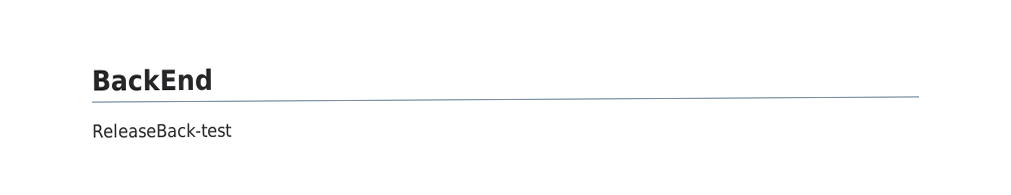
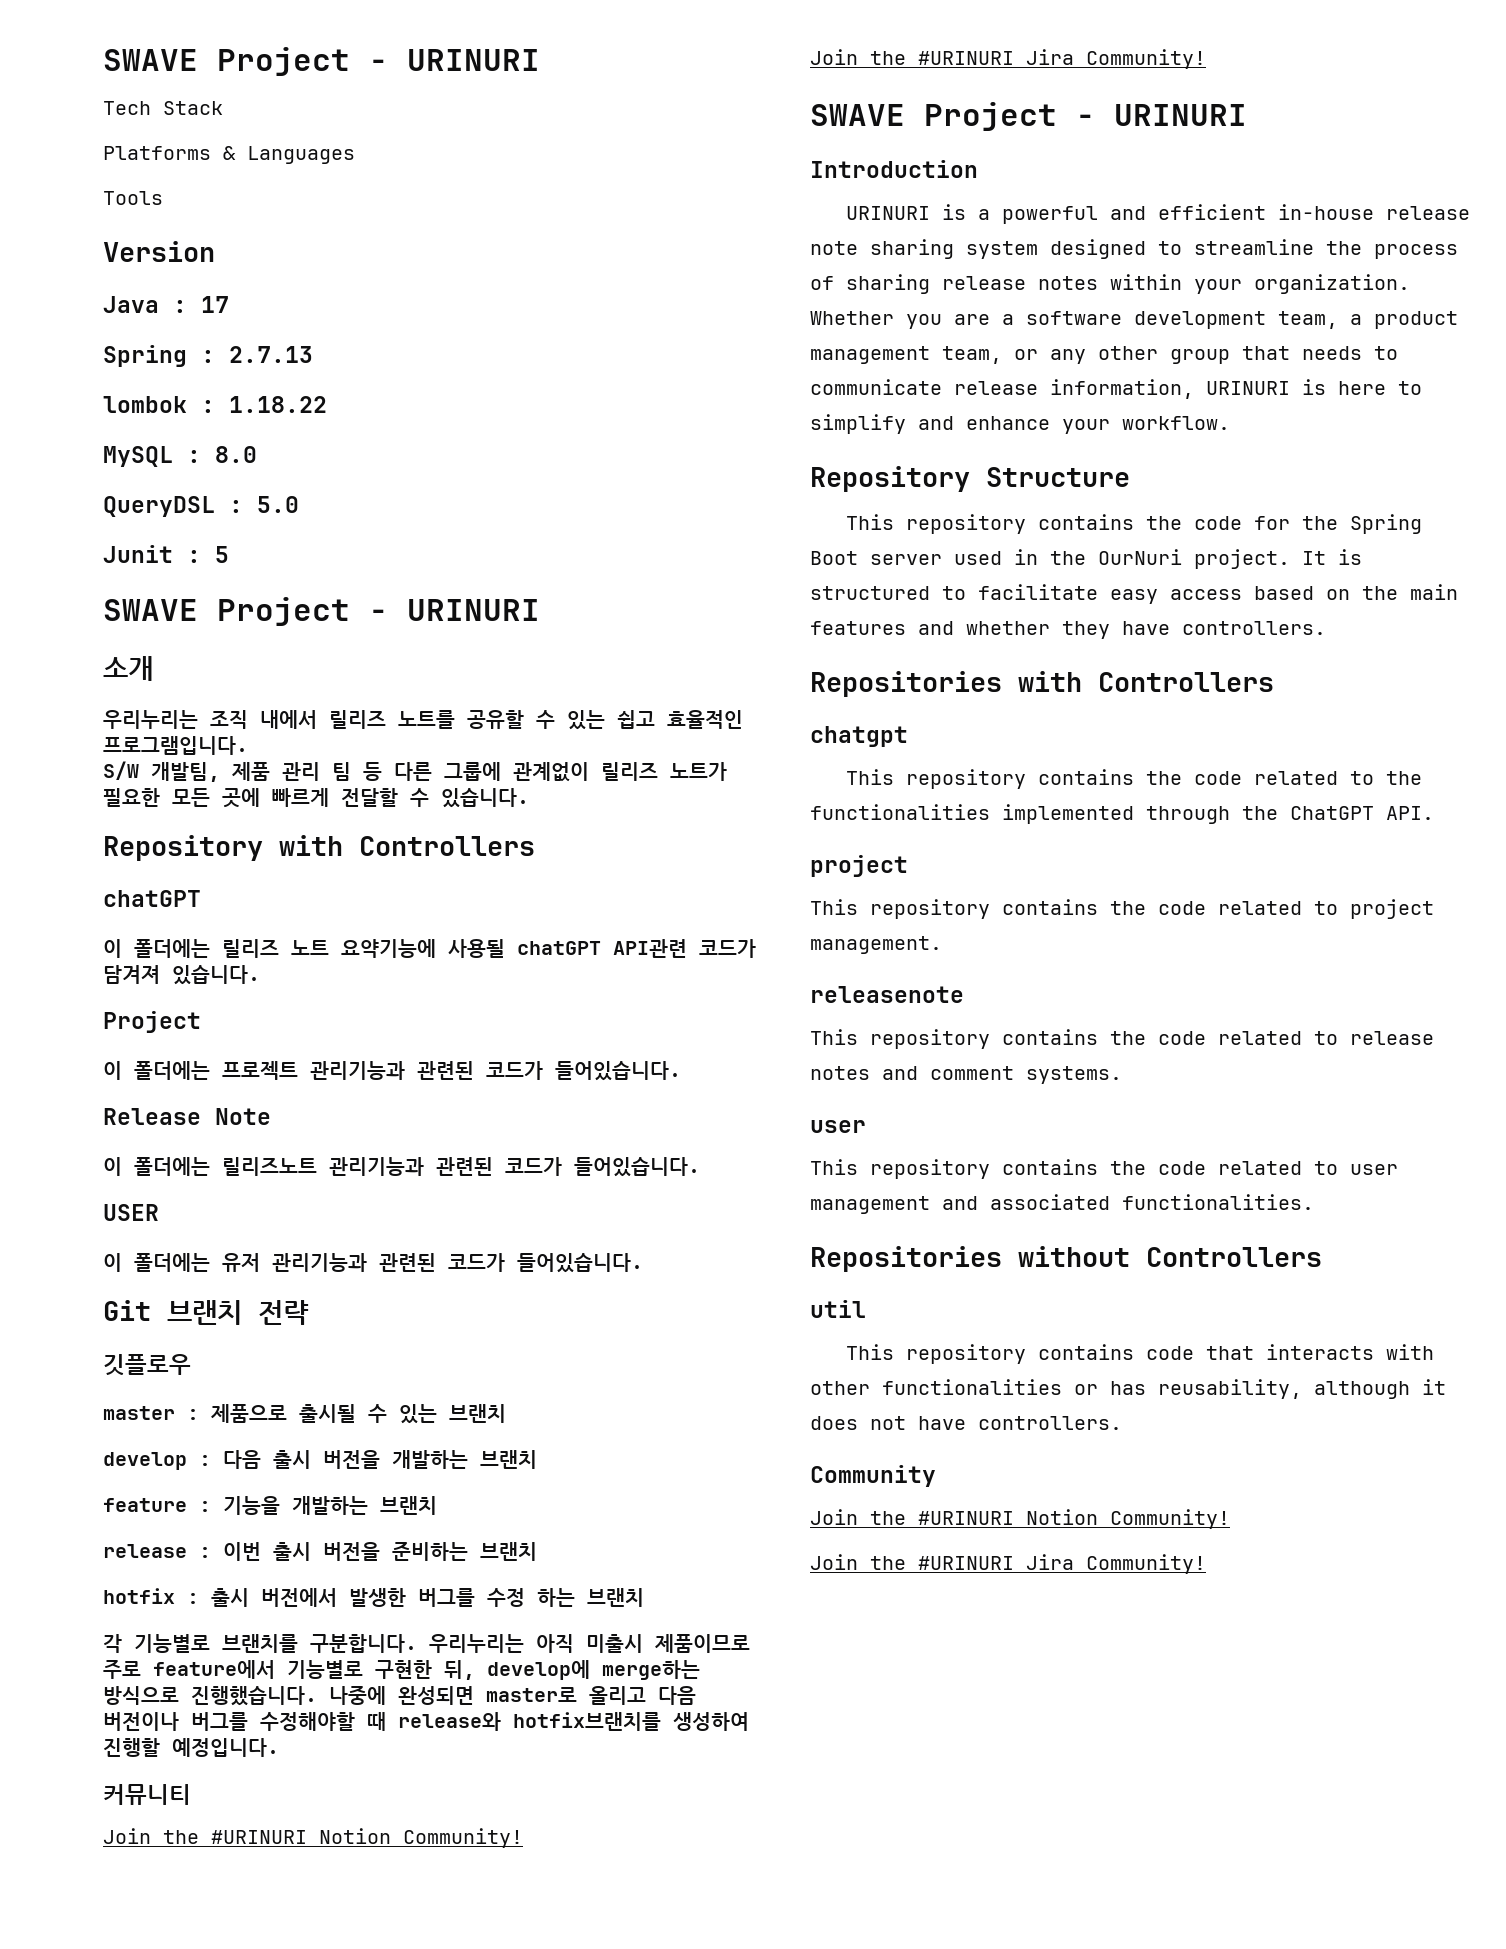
[91,67,213,92] [92,122,232,139] BackEnd // ReleaseBack-test -> [103,47,540,76] [103,101,223,115] [103,146,355,164] [103,191,163,205] [103,241,215,262] [103,296,229,313] [103,345,313,367] [103,396,327,413] [103,446,257,467] [103,496,299,517] [103,545,229,563] [103,597,540,626] [103,656,153,681] [103,710,743,730] [103,736,248,755] [103,761,727,782] [103,788,529,808] [103,835,535,861] [103,890,201,907] [103,939,756,958] [103,965,260,985] [103,1011,201,1033] [103,1061,681,1081] [103,1108,271,1125] [103,1157,700,1177] [103,1204,159,1221] [103,1253,643,1273] [103,1300,309,1325] [103,1354,191,1376] [103,1404,506,1424] [103,1450,537,1470] [103,1496,437,1515] [103,1542,537,1561] [103,1588,644,1607] [103,1634,750,1653] [103,1660,700,1680] [103,1686,696,1706] [103,1712,749,1731] [103,1738,279,1757] [103,1784,191,1805] [103,1828,523,1848] [810,49,1206,69] [810,102,1247,131] [810,160,978,178] [846,204,1471,224] [810,239,1458,259] [810,274,1410,294] [810,311,1458,329] [810,346,1398,364] [810,379,1422,399] [810,414,1230,434] [810,466,1130,492] [846,514,1423,534] [810,549,1362,569] [810,584,1458,604] [810,621,1326,639] [810,671,1274,697] [810,726,908,747] [846,769,1423,789] [810,804,1434,824] [810,855,908,877] [810,899,1434,919] [810,936,942,954] [810,986,964,1003] [810,1029,1434,1049] [810,1066,1122,1084] [810,1120,866,1133] [810,1159,1398,1179] [810,1194,1314,1214] [810,1246,1322,1272] [810,1300,866,1318] [846,1344,1435,1364] [810,1379,1446,1399] [810,1416,1122,1430] [810,1465,936,1487] [810,1509,1230,1529] [810,1554,1206,1574] SWAVE Project - URINURI // Tech Stack // Platforms & Languages // Tools // Version // Java : 17 // Spring : 2.7.13 // lombok : 1.18.22 // MySQL : 8.0 // QueryDSL : 5.0 // Junit : 5 // SWAVE Project - URINURI // 소개 // 우리누리는 조직 내에서 릴리즈 노트를 공유할 수 있는 쉽고 효율적인 프로그램입니다. // S/W 개발팀, 제품 관리 팀 등 다른 그룹에 관계없이 릴리즈 노트가 필요한 모든 곳에 빠르게 전달할 수 있습니다. // Repository with Controllers // chatGPT // 이 폴더에는 릴리즈 노트 요약기능에 사용될 chatGPT API관련 코드가 담겨져 있습니다. // Project // 이 폴더에는 프로젝트 관리기능과 관련된 코드가 들어있습니다. // Release Note // 이 폴더에는 릴리즈노트 관리기능과 관련된 코드가 들어있습니다. // USER // 이 폴더에는 유저 관리기능과 관련된 코드가 들어있습니다. // Git 브랜치 전략 // 깃플로우 // master : 제품으로 출시될 수 있는 브랜치 // develop : 다음 출시 버전을 개발하는 브랜치 // feature : 기능을 개발하는 브랜치 // release : 이번 출시 버전을 준비하는 브랜치 // hotfix : 출시 버전에서 발생한 버그를 수정 하는 브랜치 // 각 기능별로 브랜치를 구분합니다. 우리누리는 아직 미출시 제품이므로 주로 feature에서 기능별로 구현한 뒤, develop에 merge하는 방식으로 진행했습니다. 나중에 완성되면 master로 올리고 다음 버전이나 버그를 수정해야할 때 release와 hotfix브랜치를 생성하여 진행할 예정입니다. // 커뮤니티 // Join the #URINURI Notion Community! // Join the #URINURI Jira Community! // SWAVE Project - URINURI // Introduction // URINURI is a powerful and efficient in-house release note sharing system designed to streamline the process of sharing release notes within your organization. Whether you are a software development team, a product management team, or any other group that needs to communicate release information, URINURI is here to simplify and enhance your workflow. // Repository Structure // This repository contains the code for the Spring Boot server used in the OurNuri project. It is structured to facilitate easy access based on the main features and whether they have controllers. // Repositories with Controllers // chatgpt // This repository contains the code related to the functionalities implemented through the ChatGPT API. // project // This repository contains the code related to project management. // releasenote // This repository contains the code related to release notes and comment systems. // user // This repository contains the code related to user management and associated functionalities. // Repositories without Controllers // util // This repository contains code that interacts with other functionalities or has reusability, although it does not have controllers. // Community // Join the #URINURI Notion Community! // Join the #URINURI Jira Community!

